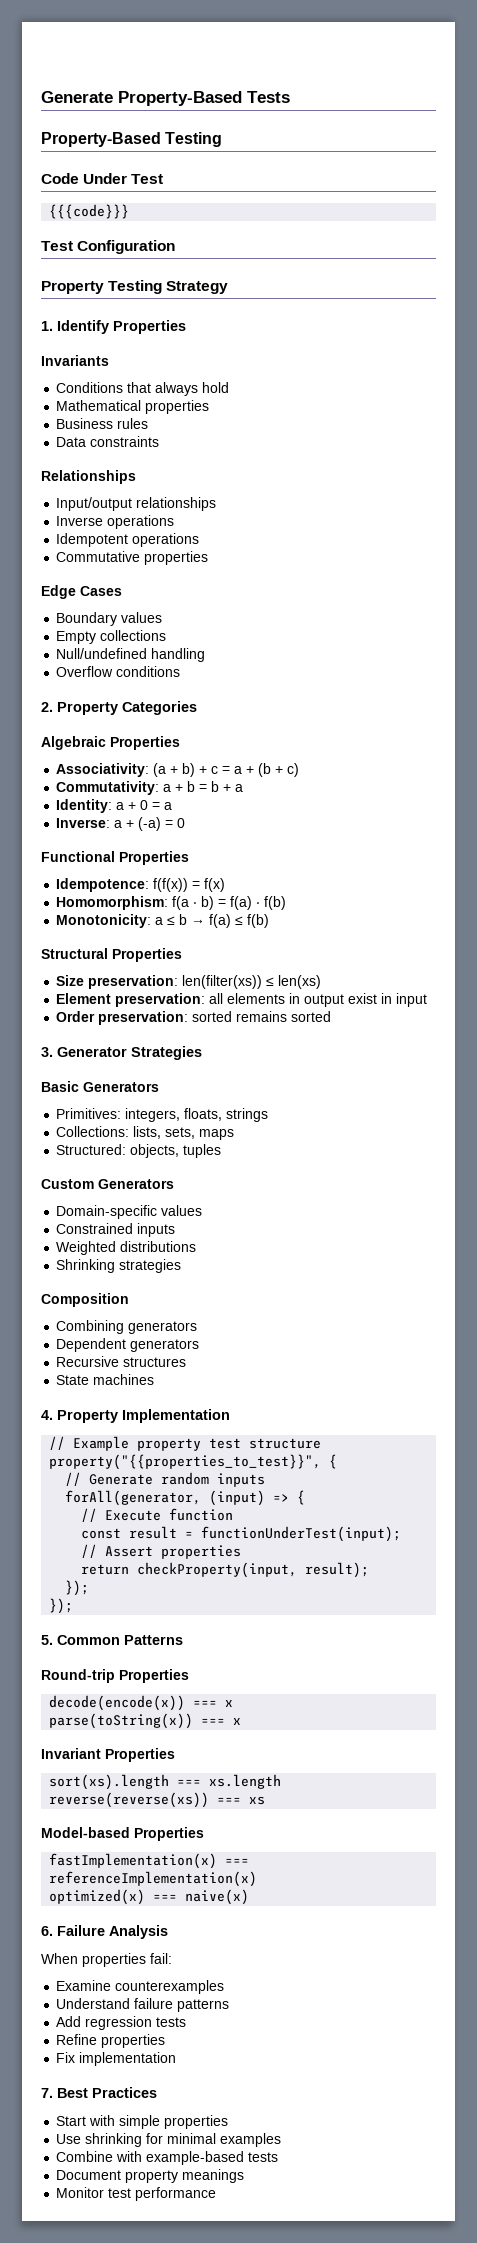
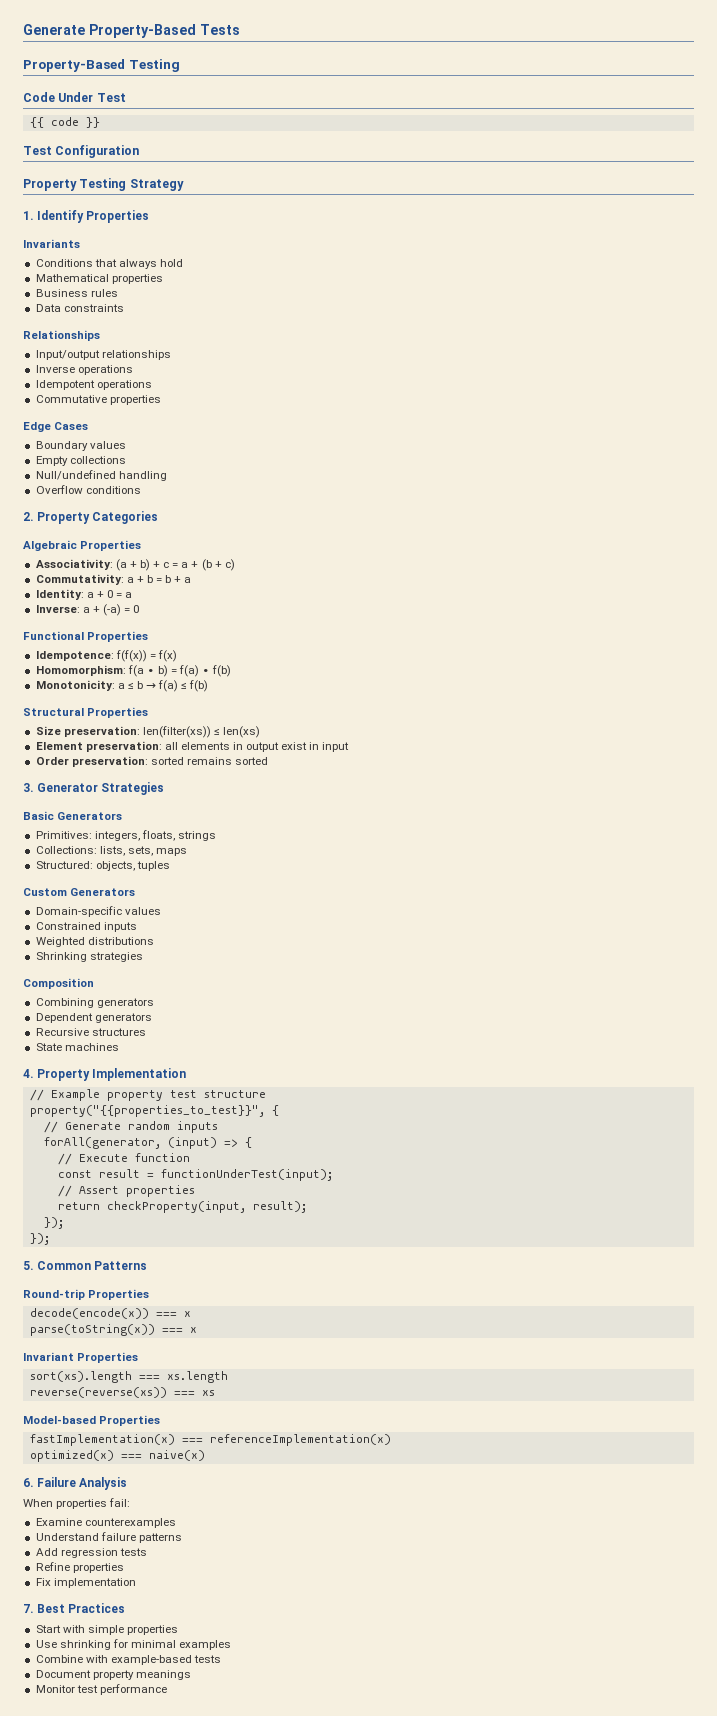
[49,204,130,219] {{{code}}} -> [29,117,100,128] {{ code }}

